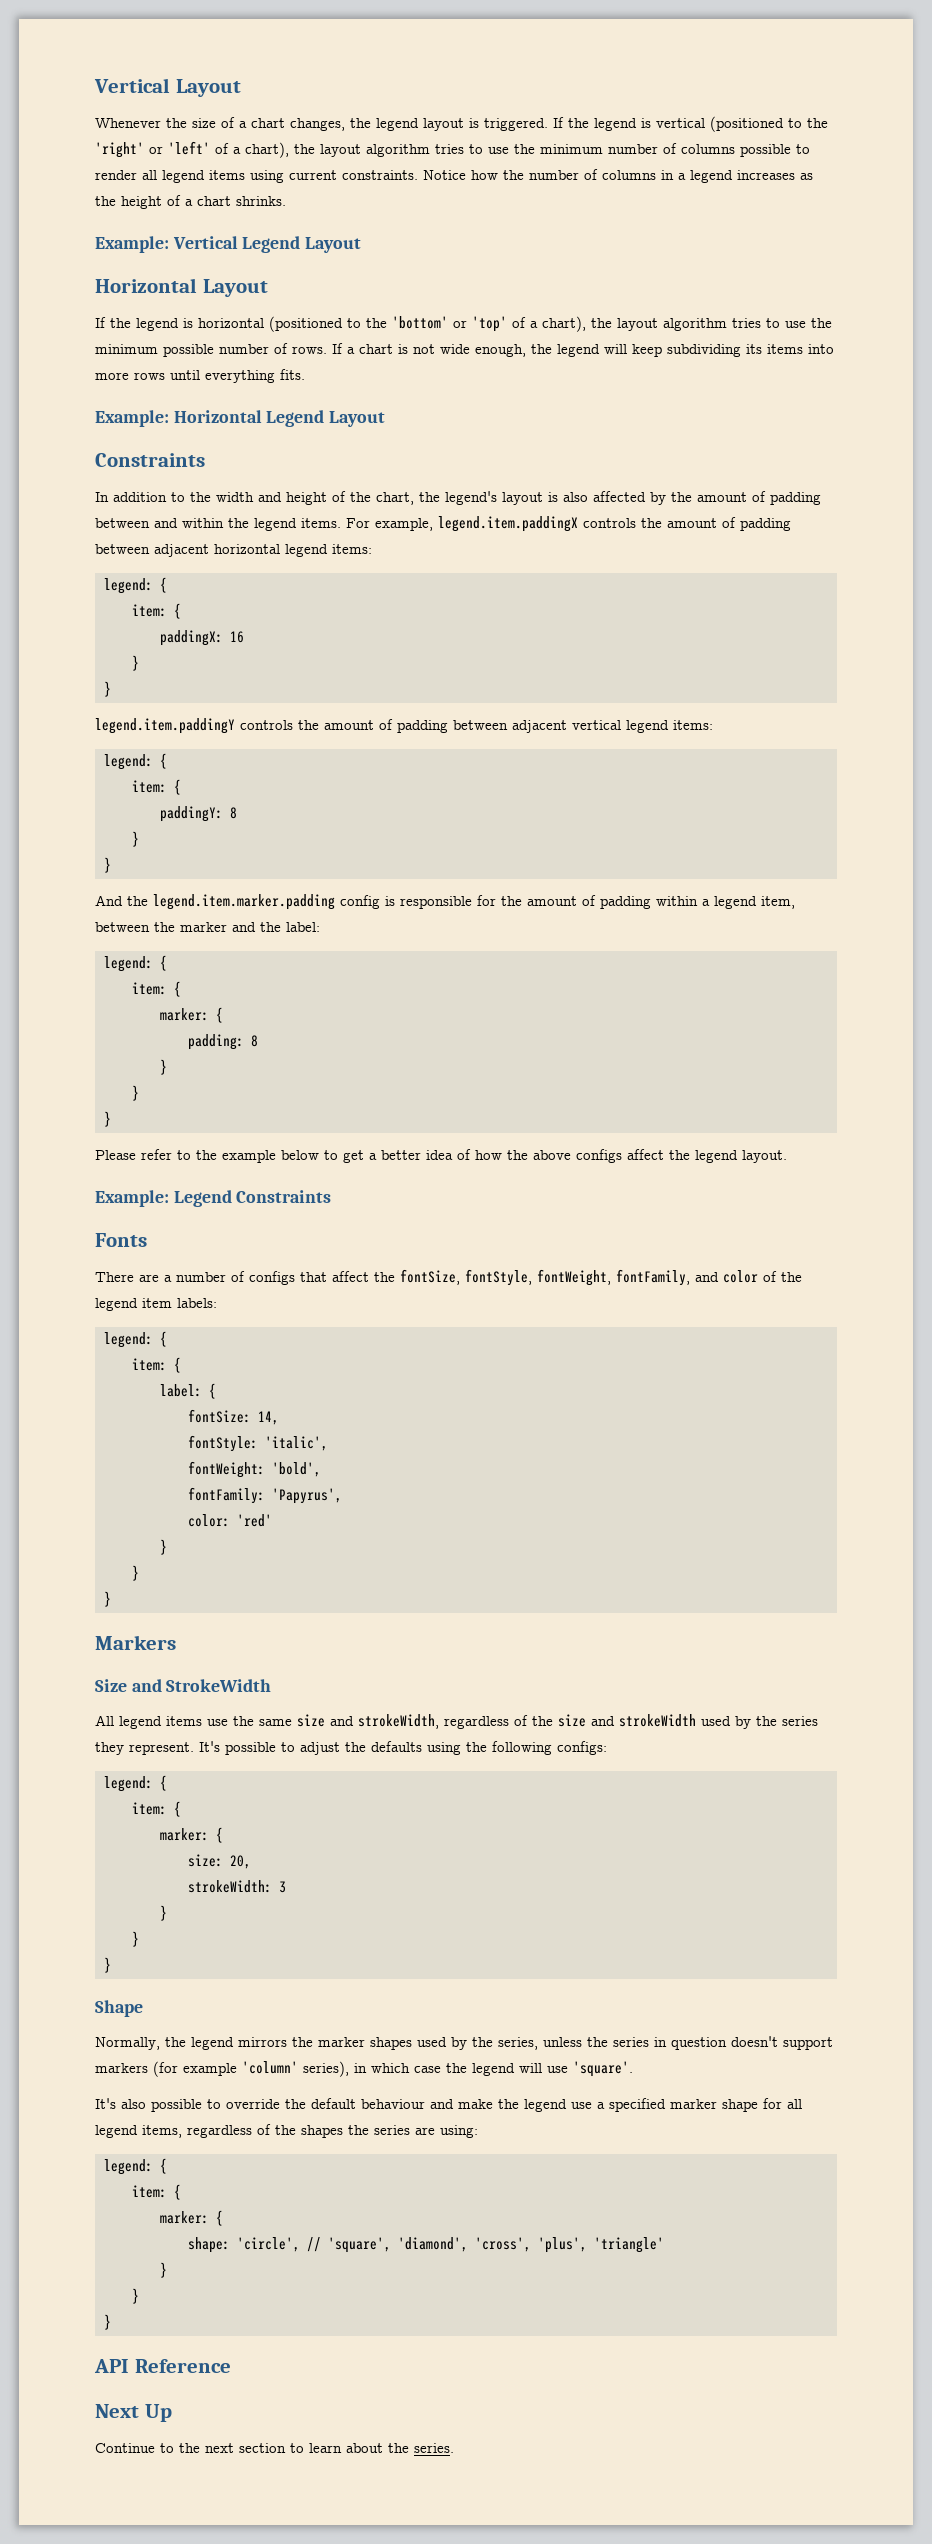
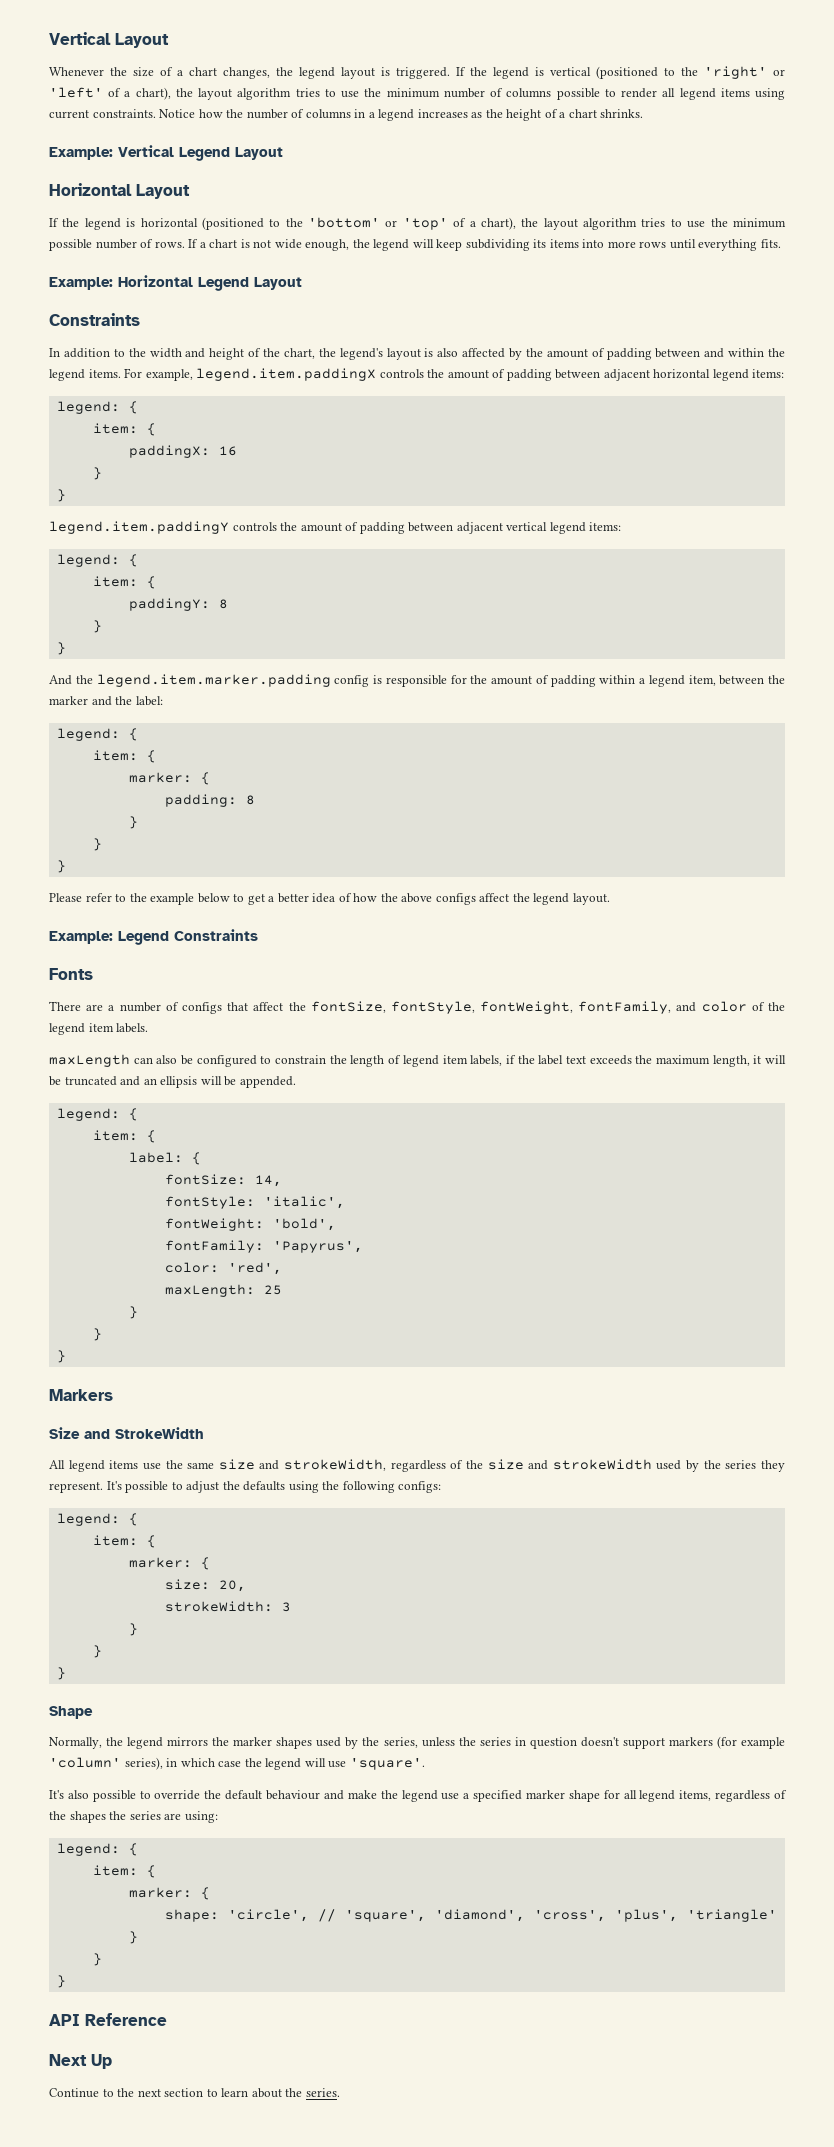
[177,1298,217,1308] labels: -> [116,1023,149,1033] [49,1054,786,1067] [49,1076,296,1088] labels. // maxLength can also be configured to constrain the length of legend item labels, if the label text exceeds the maximum length, it will be truncated and an ellipsis will be appended.
[237,1514,272,1527] 'red' -> [227,1262,282,1275] [164,1284,282,1297] 'red', // maxLength: 25

